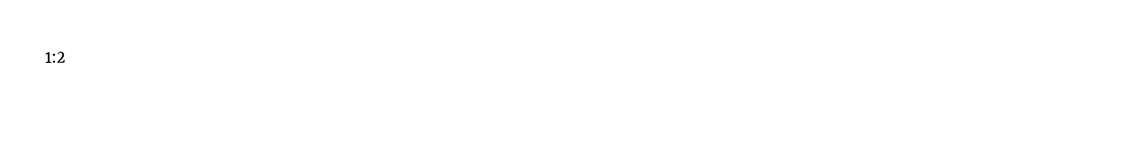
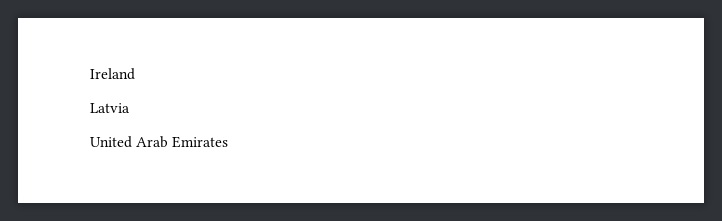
[44,51,66,63] 1:2 -> [90,68,135,80] [90,103,130,113] [90,136,229,148] Ireland // Latvia // United Arab Emirates

